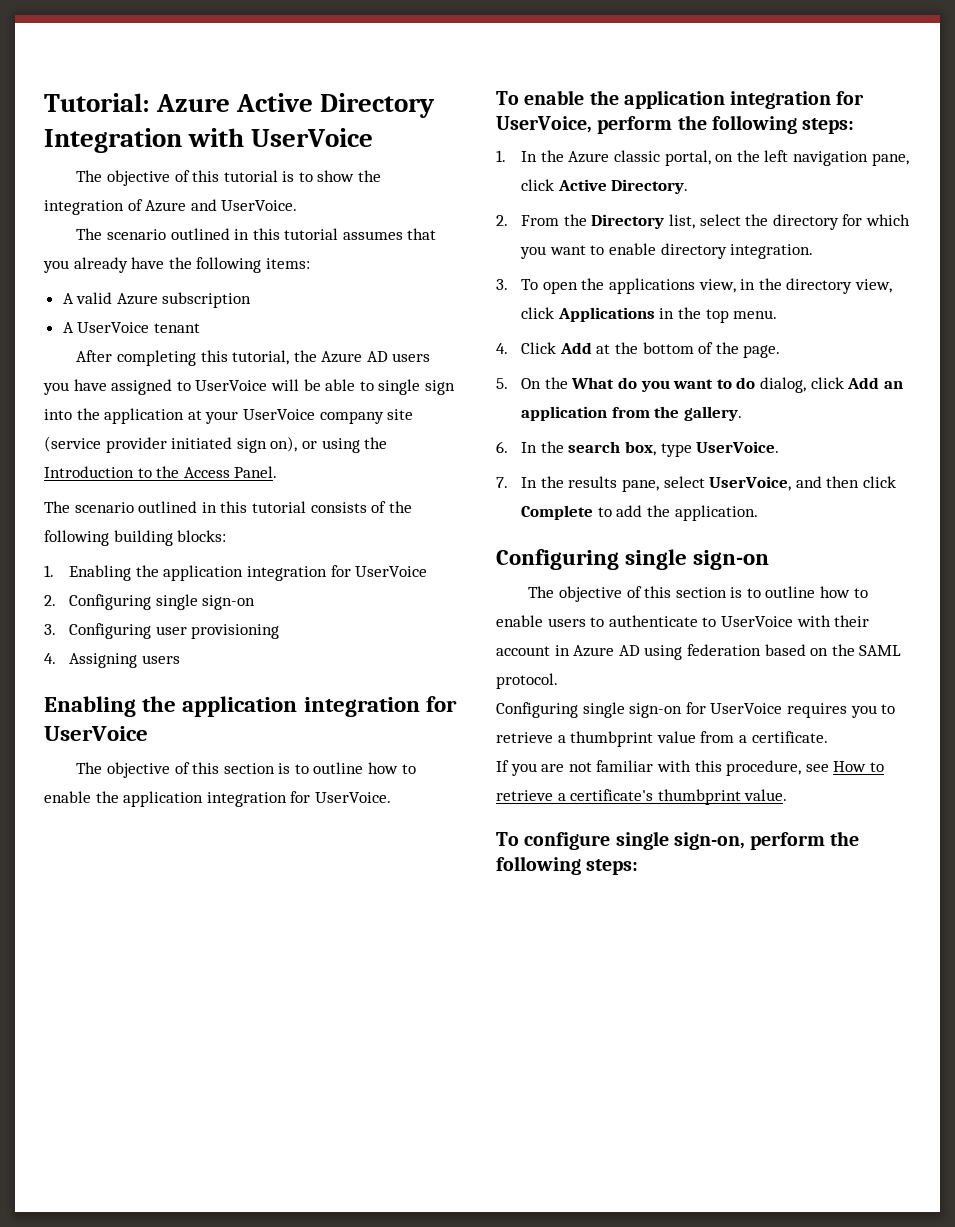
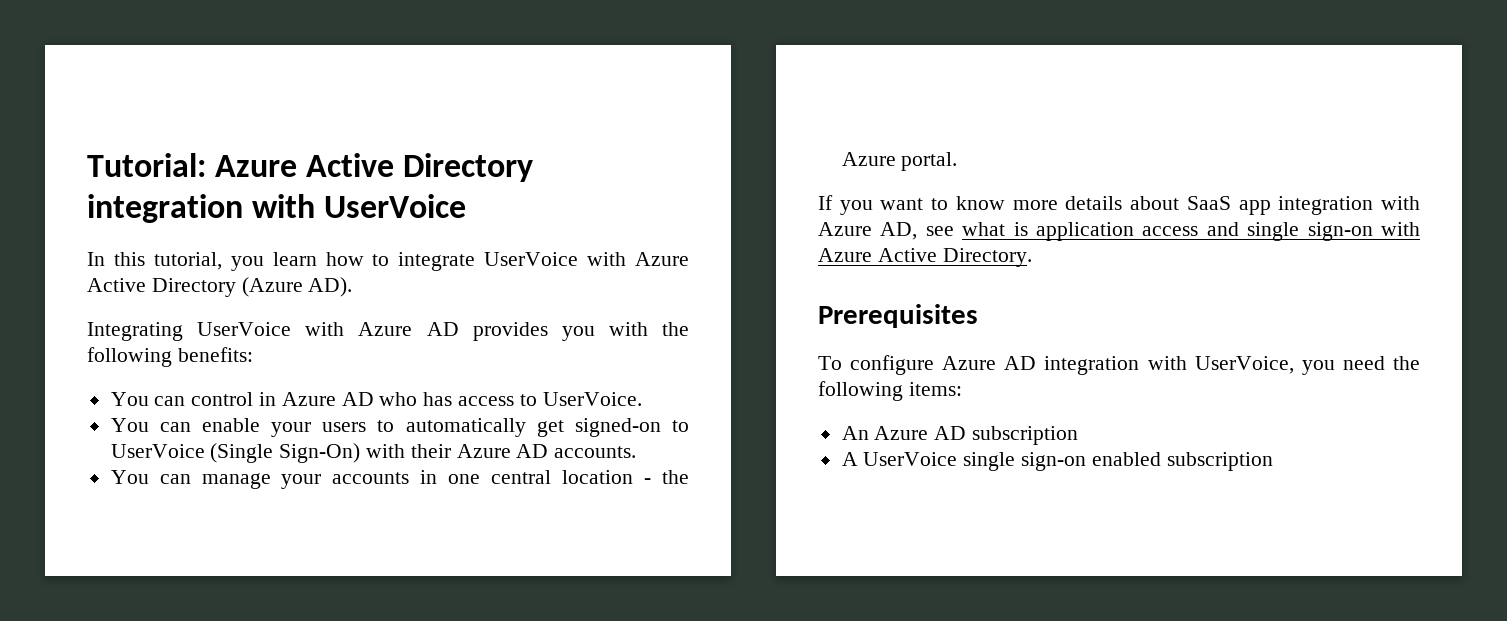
[44,128,182,153] Integration -> [87,194,243,223] integration
[76,170,382,186] [44,199,298,215] [76,228,437,240] [43,257,165,273] The objective of this tutorial is to show the integration of Azure and UserVoice. // The scenario outlined in this tutorial assumes that you already have -> [87,252,689,271] [87,277,353,297] [87,322,689,341] [87,347,253,367] [110,392,642,406] [110,418,689,437] [110,443,637,463] [110,470,689,489] [841,152,958,171] [818,195,1420,215] [818,222,1420,241] [818,248,1032,267] [818,304,978,328] [818,355,1385,375] In this tutorial, you learn how to integrate UserVoice with Azure Active Directory (Azure AD). // Integrating UserVoice with Azure AD provides you with the following benefits: // You can control in Azure AD who has access to UserVoice. // You can enable your users to automatically get signed-on to UserVoice (Single Sign-On) with their Azure AD accounts. // You can manage your accounts in one central location - the Azure portal. // If you want to know more details about SaaS app integration with Azure AD, see what is application access and single sign-on with Azure Active Directory. // Prerequisites // To configure Azure AD integration with UserVoice, you need
[62,292,158,305] A valid Azure -> [841,426,967,440] An Azure AD
[153,323,200,333] [76,350,431,366] [43,379,455,395] [44,408,414,424] [44,436,388,453] [44,466,278,478] [44,501,412,513] [44,530,227,546] [44,565,428,581] [44,594,256,610] [44,623,280,639] [44,653,180,668] [44,696,457,717] [44,726,148,741] [76,762,416,778] [44,791,391,807] [496,90,865,109] [496,115,855,134] [496,150,909,166] [521,179,689,194] [496,214,911,230] [520,243,814,259] [496,278,893,294] [521,307,778,323] [496,342,781,358] [496,377,903,393] [521,406,743,421] [496,441,780,457] [496,476,897,492] [521,505,758,521] [496,549,770,570] [528,586,868,602] [496,615,870,627] [496,644,902,660] [496,673,558,689] [496,702,896,718] [496,731,828,747] [496,760,884,776] [496,789,788,805] [496,831,860,850] [496,856,639,875] tenant // After completing this tutorial, the Azure AD users you have assigned to UserVoice will be able to single sign into the application at your UserVoice company site (service provider initiated sign on), or using the Introduction to the Access Panel. // The scenario outlined in this tutorial consists of the following building blocks: // 1. Enabling the application integration for UserVoice // 2. Configuring single sign-on // 3. Configuring user provisioning // 4. Assigning users // Enabling the application integration for UserVoice // The objective of this section is to outline how to enable the application integration for UserVoice. // To enable the application integration for UserVoice, perform the following steps: // 1. In the Azure classic portal, on the left navigation pane, click Active Directory. // 2. From the Directory list, select the directory for which you want to enable directory integration. // 3. To open the applications view, in the directory view, click Applications in the top menu. // 4. Click Add at the bottom of the page. // 5. On the What do you want to do dialog, click Add an application from the gallery. // 6. In the search box, type UserVoice. // 7. In the results pane, select UserVoice, and then click Complete to add the application. // Configuring single sign-on // The objective of this section is to outline how to enable users to authenticate to UserVoice with their account in Azure AD using federation based on the SAML protocol. // Configuring single sign-on for UserVoice requires you to retrieve a thumbprint value from a certificate. // If you are not familiar with this procedure, see How to retrieve a certificate's thumbprint value. // To configure single sign-on, perform the following steps: -> [963,452,1273,471] single sign-on enabled subscription

